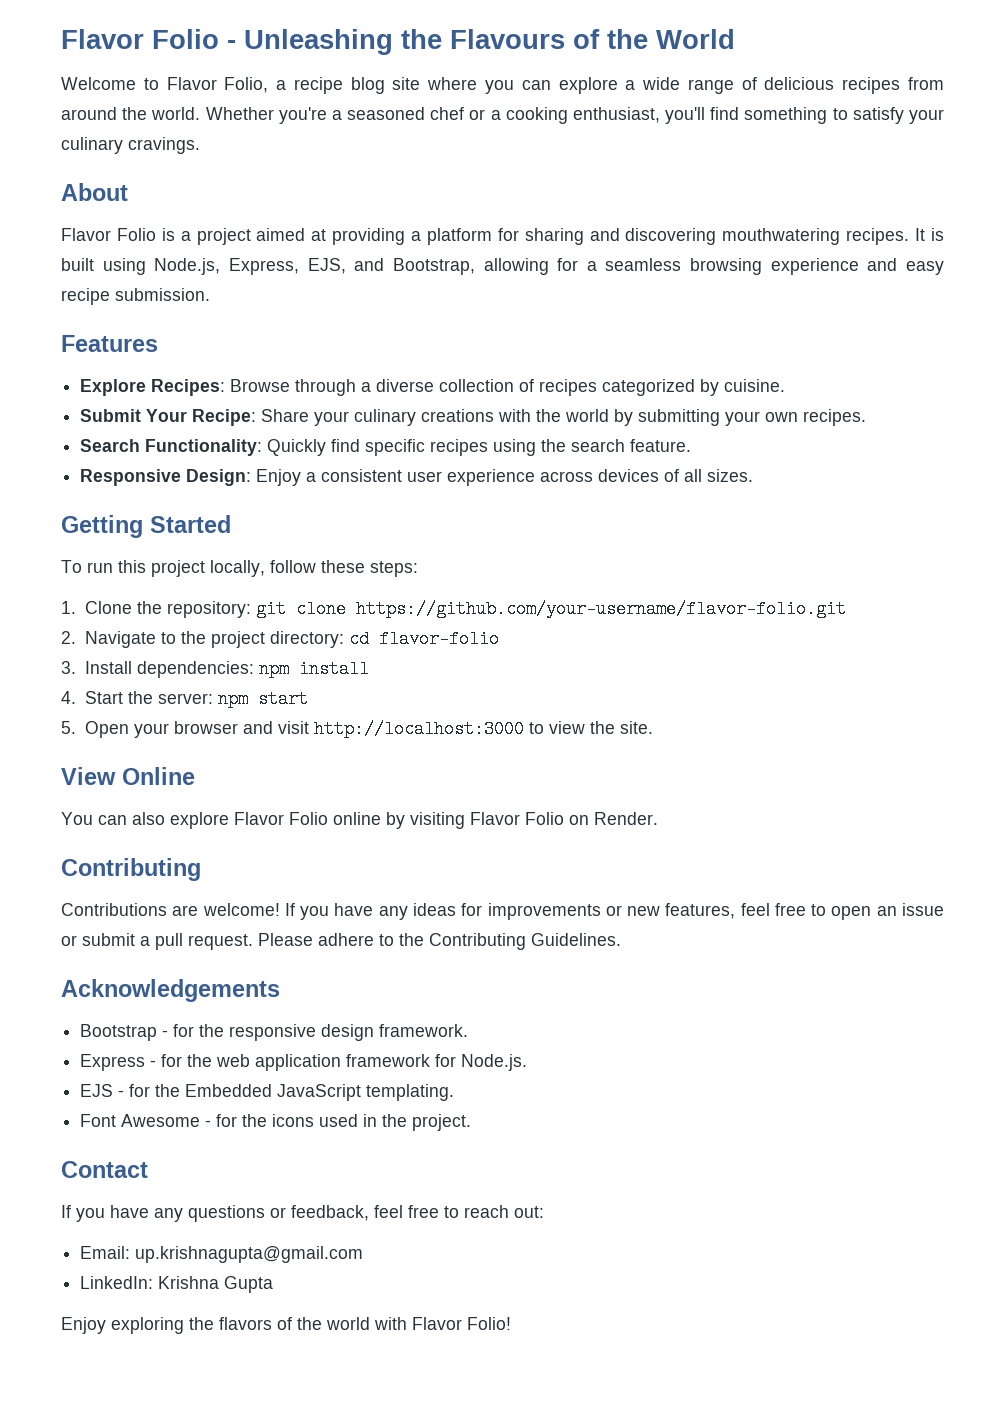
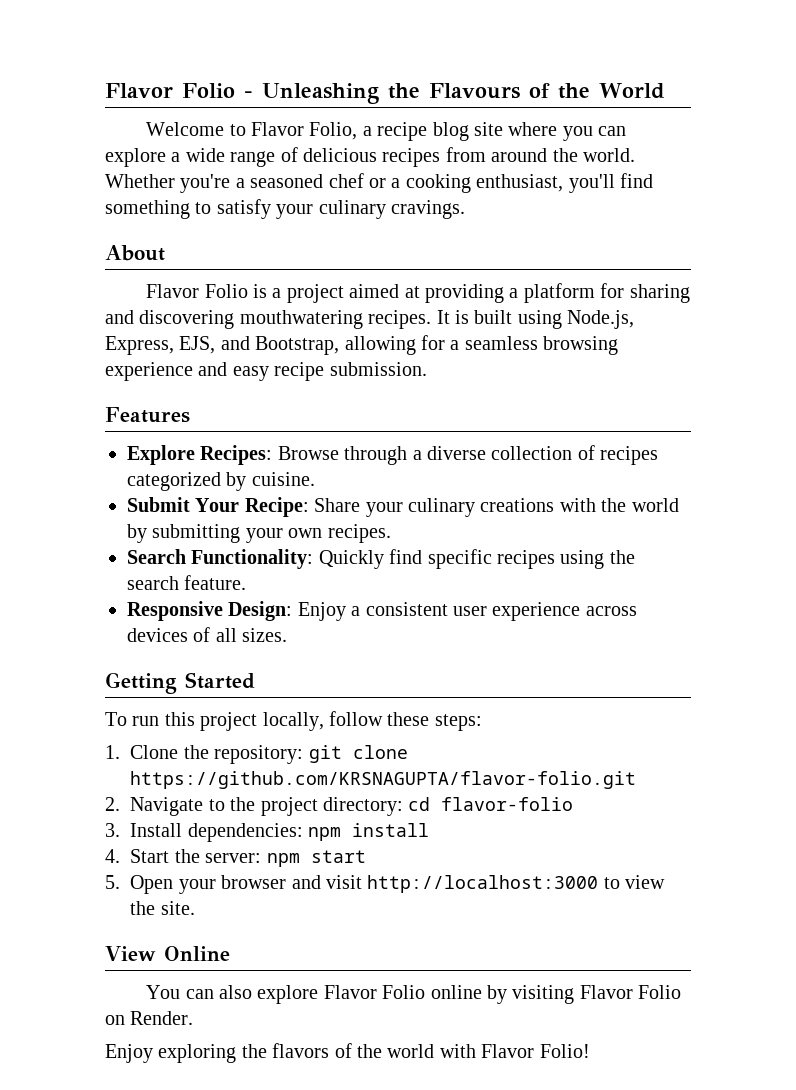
[355,600,846,618] https://github.com/your-username/flavor-folio.git -> [130,771,637,789] https://github.com/KRSNAGUPTA/flavor-folio.git
[61,858,201,881] [61,903,945,920] [61,933,621,950] [61,979,280,1002] [80,1024,469,1041] [80,1054,528,1071] [80,1084,455,1101] [80,1114,472,1131] [61,1161,148,1178] [61,1205,544,1222] [80,1246,364,1263] [80,1276,274,1293] // Contributing // Contributions are welcome! If you have any ideas for improvements or new features, feel free to open an issue or submit a pull request. Please adhere to the Contributing Guidelines. // Acknowledgements // Bootstrap - for the responsive design framework. // Express - for the web application framework for Node.js. // EJS - for the Embedded JavaScript templating. // Font Awesome - for the icons used in the project. // Contact // If you have any questions or feedback, feel free to reach out: // Email: up.krishnagupta@gmail.com // LinkedIn: Krishna Gupta -> (194, 1018) none

